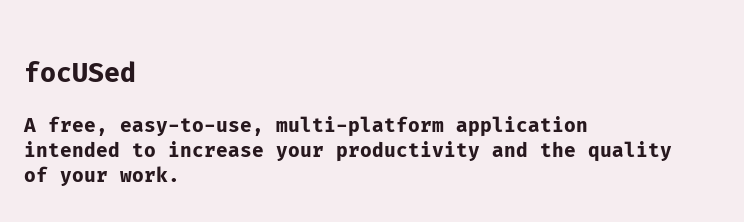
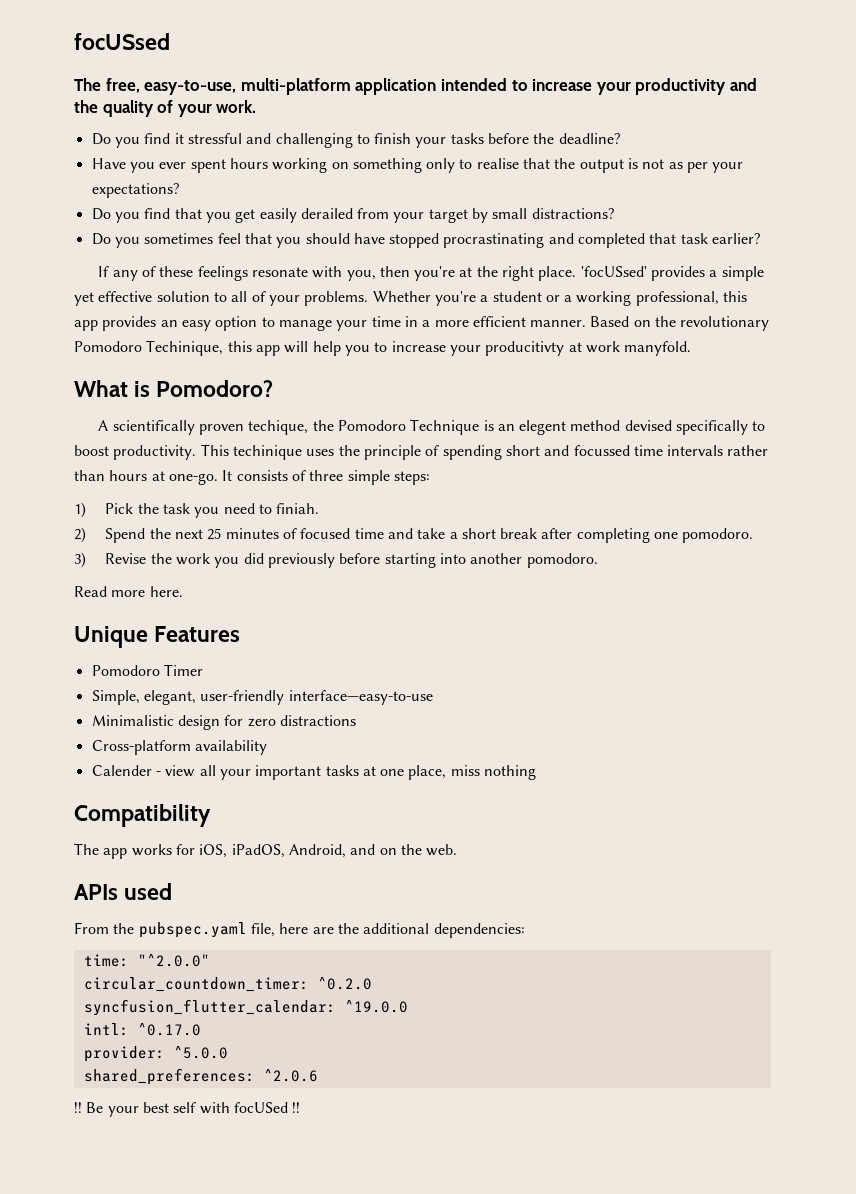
[24,61,136,82] [23,118,36,132] focUSed // A -> [74,33,170,50] [74,78,101,91] focUSsed // The
(180, 174) none -> [91,133,620,148] [91,158,744,173] [91,183,179,198] [91,208,614,223] [91,233,761,248] [98,266,764,281] [74,291,748,306] [74,316,770,331] [74,340,692,356] [74,380,274,397] [98,419,766,435] [74,444,769,460] [74,470,430,485] [74,502,320,518] [74,527,754,543] [74,552,598,568] [74,586,183,597] [74,626,241,648] [91,664,203,676] [91,690,433,705] [91,715,356,730] [91,740,267,755] [91,765,537,780] [74,804,211,827] [74,843,458,859] [74,883,173,900] [74,922,525,938] [83,954,210,967] [83,977,372,992] [83,999,408,1016] [83,1023,201,1036] [83,1046,228,1062] [83,1068,318,1085] [74,1102,301,1117] // Do you find it stressful and challenging to finish your tasks before the deadline? // Have you ever spent hours working on something only to realise that the output is not as per your expectations? // Do you find that you get easily derailed from your target by small distractions? // Do you sometimes feel that you should have stopped procrastinating and completed that task earlier? // If any of these feelings resonate with you, then you're at the right place. 'focUSsed' provides a simple yet effective solution to all of your problems. Whether you're a student or a working professional, this app provides an easy option to manage your time in a more efficient manner. Based on the revolutionary Pomodoro Techinique, this app will help you to increase your producitivty at work manyfold. // What is Pomodoro? // A scientifically proven techique, the Pomodoro Technique is an elegent method devised specifically to boost productivity. This techinique uses the principle of spending short and focussed time intervals rather than hours at one-go. It consists of three simple steps: // 1) Pick the task you need to finiah. // 2) Spend the next 25 minutes of focused time and take a short break after completing one pomodoro. // 3) Revise the work you did previously before starting into another pomodoro. // Read more here. // Unique Features // Pomodoro Timer // Simple, elegant, user-friendly interface—easy-to-use // Minimalistic design for zero distractions // Cross-platform availability // Calender - view all your important tasks at one place, miss nothing // Compatibility // The app works for iOS, iPadOS, Android, and on the web. // APIs used // From the pubspec.yaml file, here are the additional dependencies: // time: "^2.0.0" // circular_countdown_timer: ^0.2.0 // syncfusion_flutter_calendar: ^19.0.0 // intl: ^0.17.0 // provider: ^5.0.0 // shared_preferences: ^2.0.6 // !! Be your best self with focUSed !!

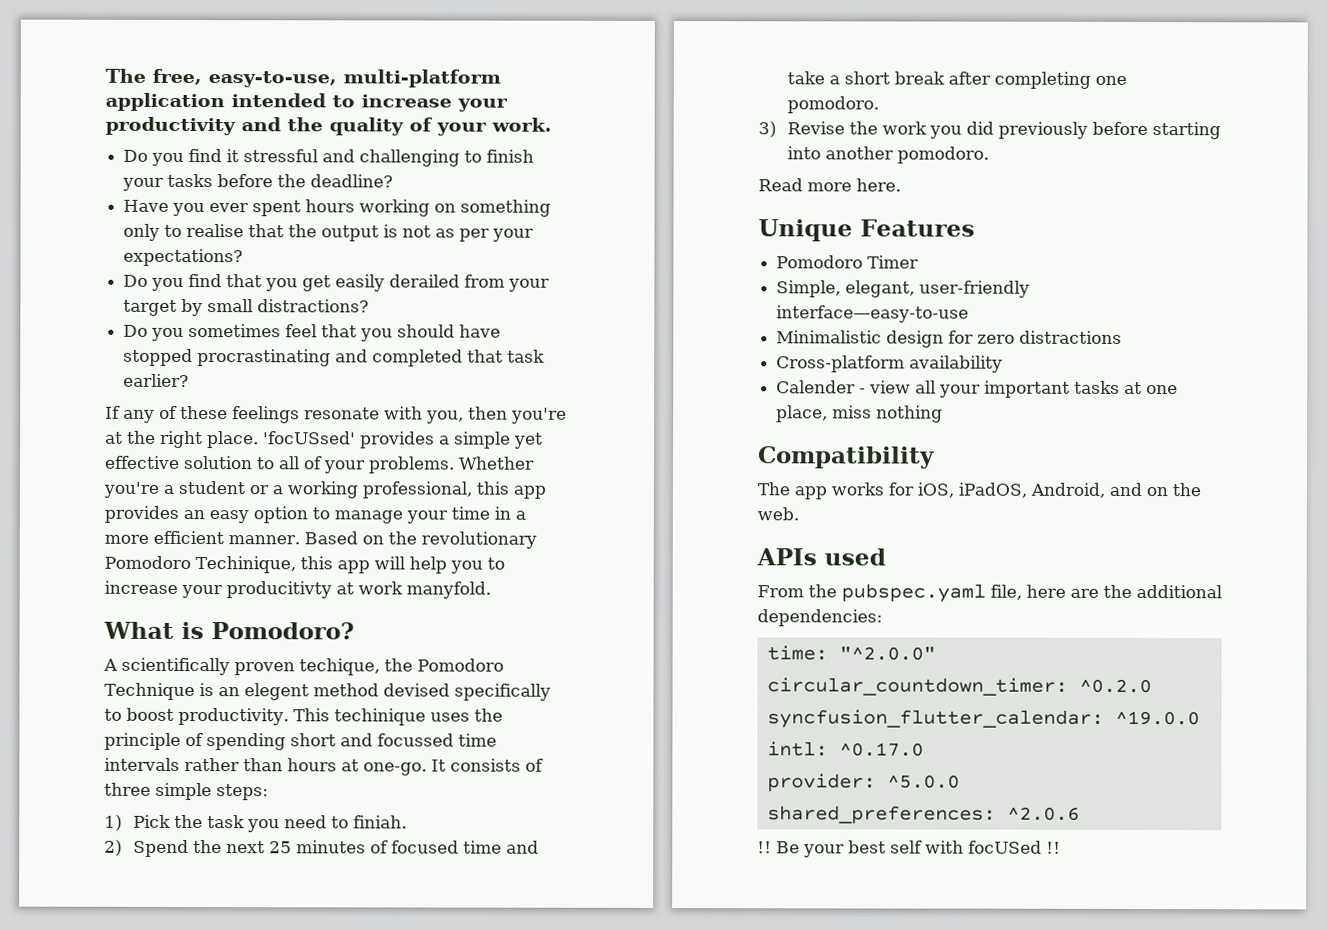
[74,33,170,50] focUSsed // -> (105, 75) none

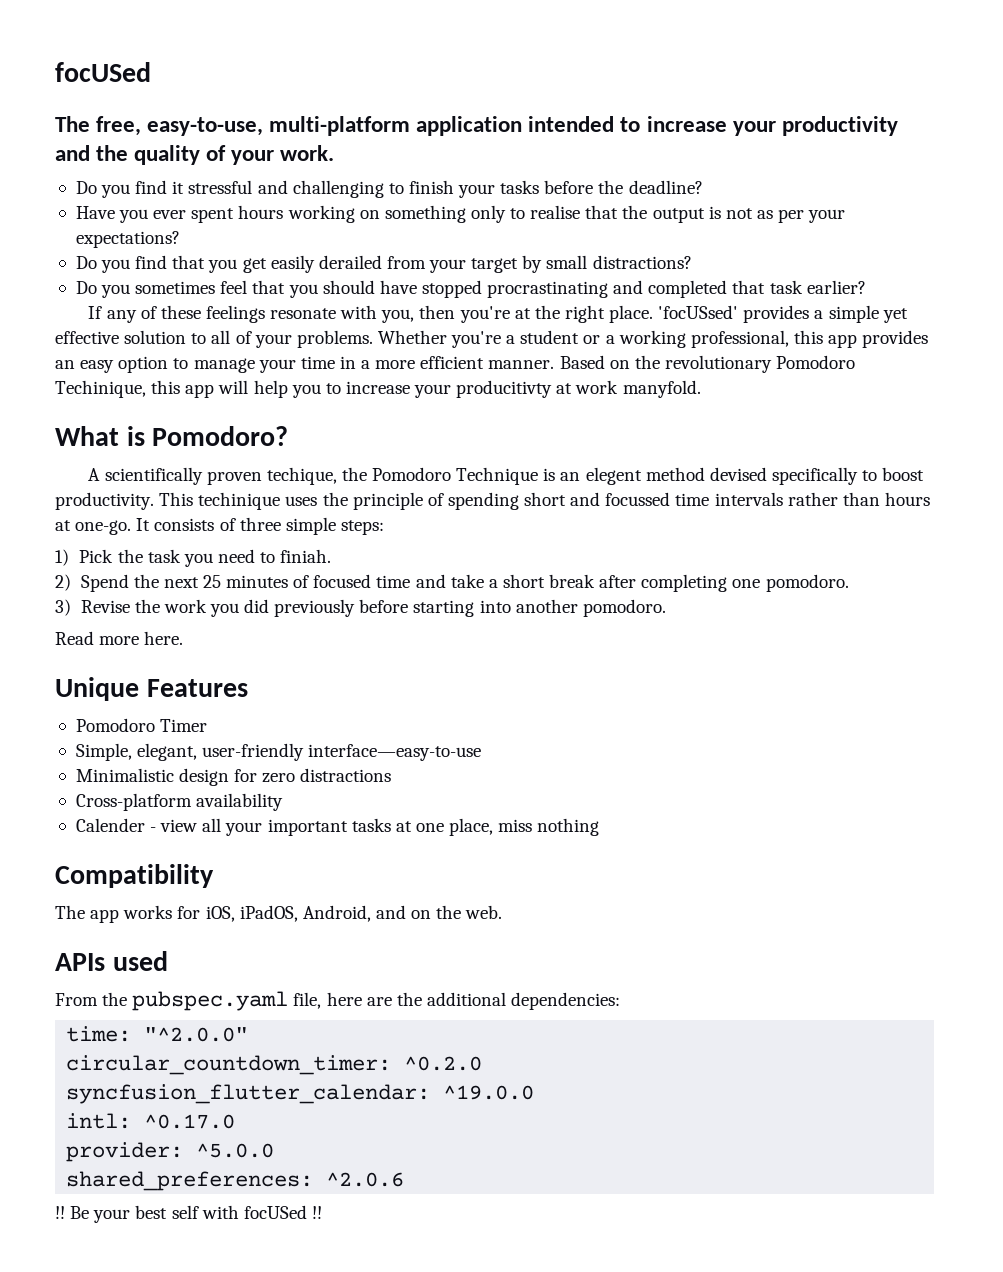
(105, 75) none -> [55,62,151,82] focUSed //

